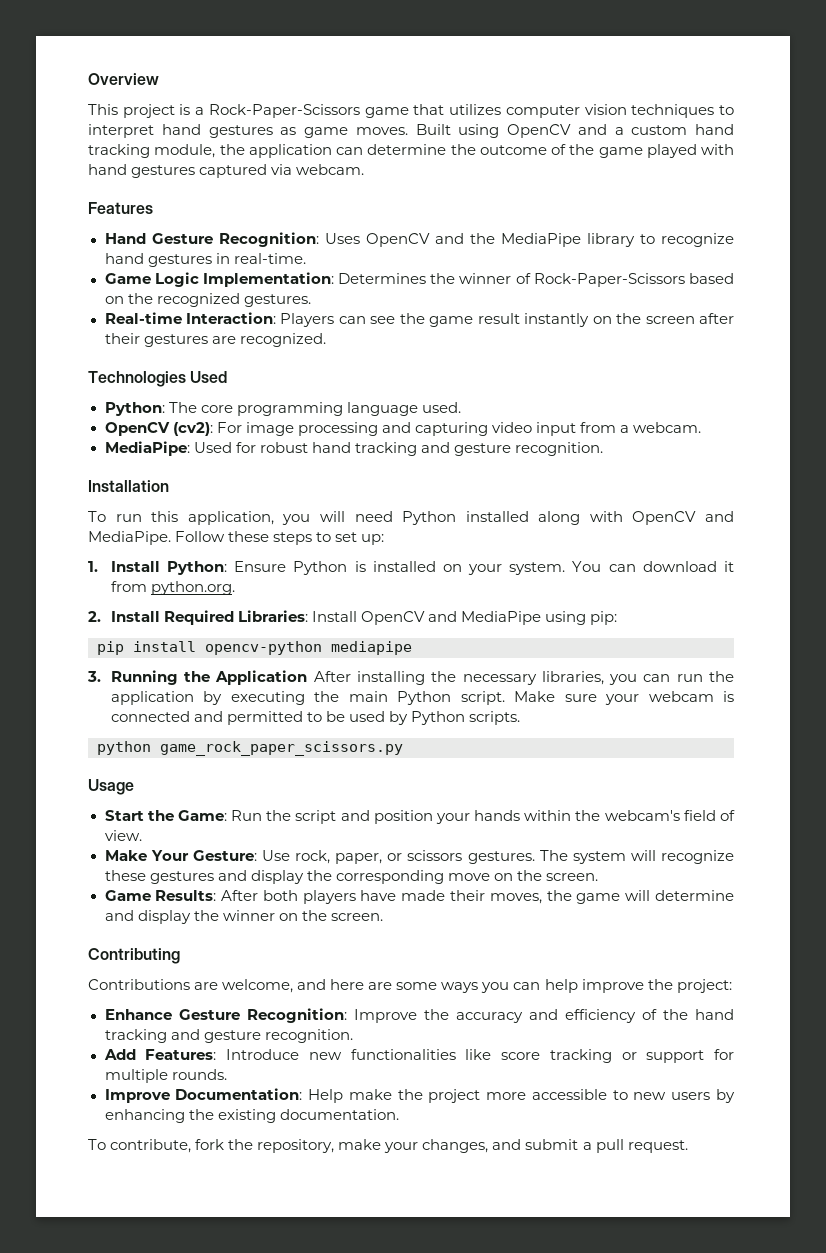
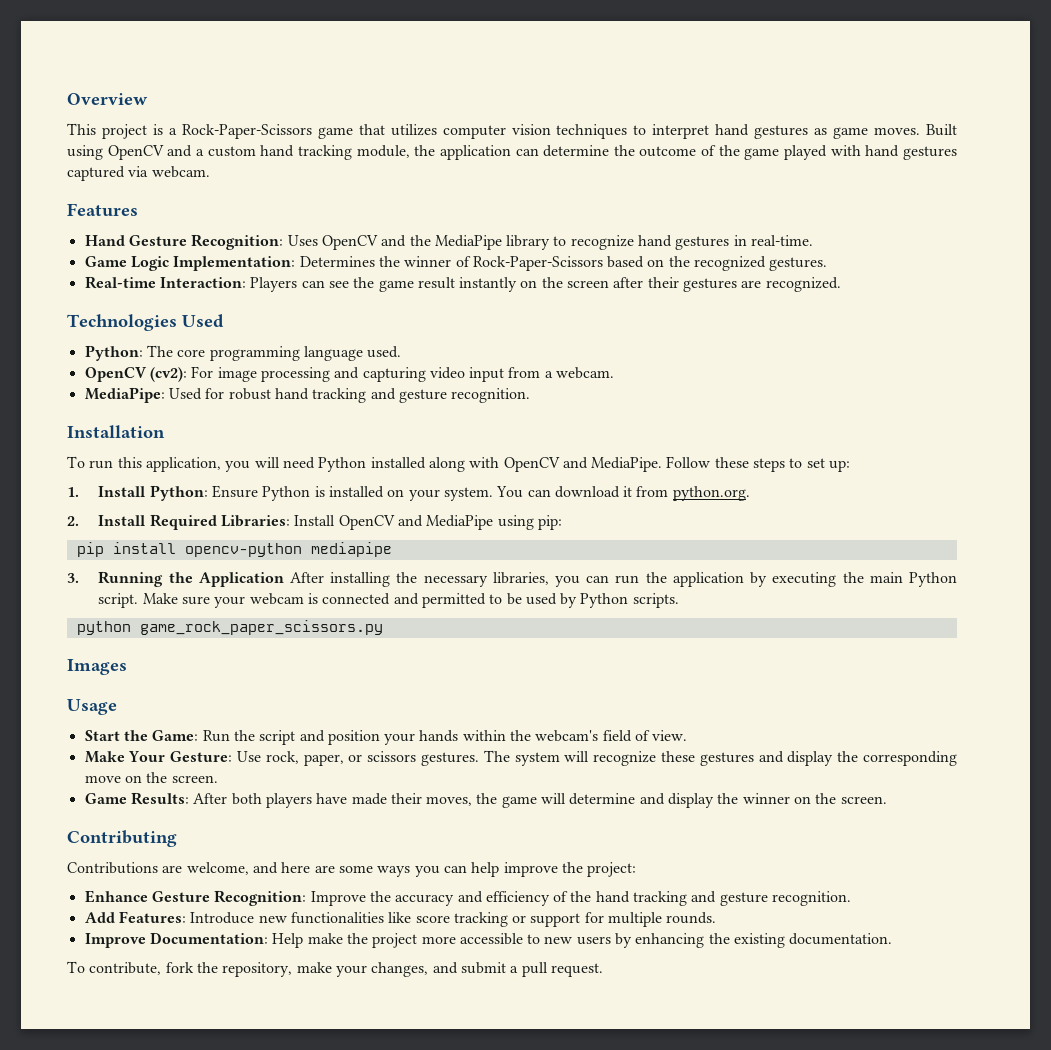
(403, 748) none -> [67,659,127,675] // Images

